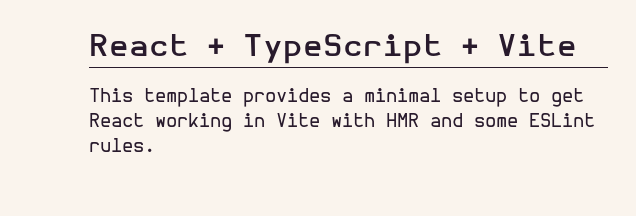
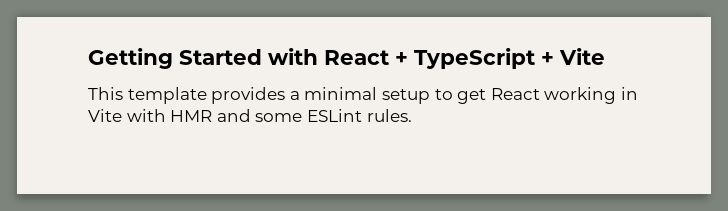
(89, 45) none -> [88,48,318,69] Getting Started with

